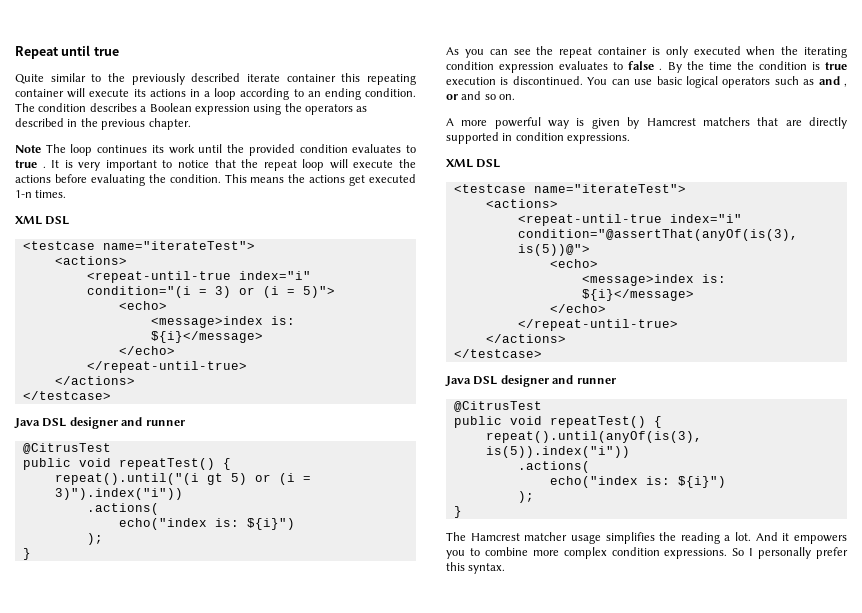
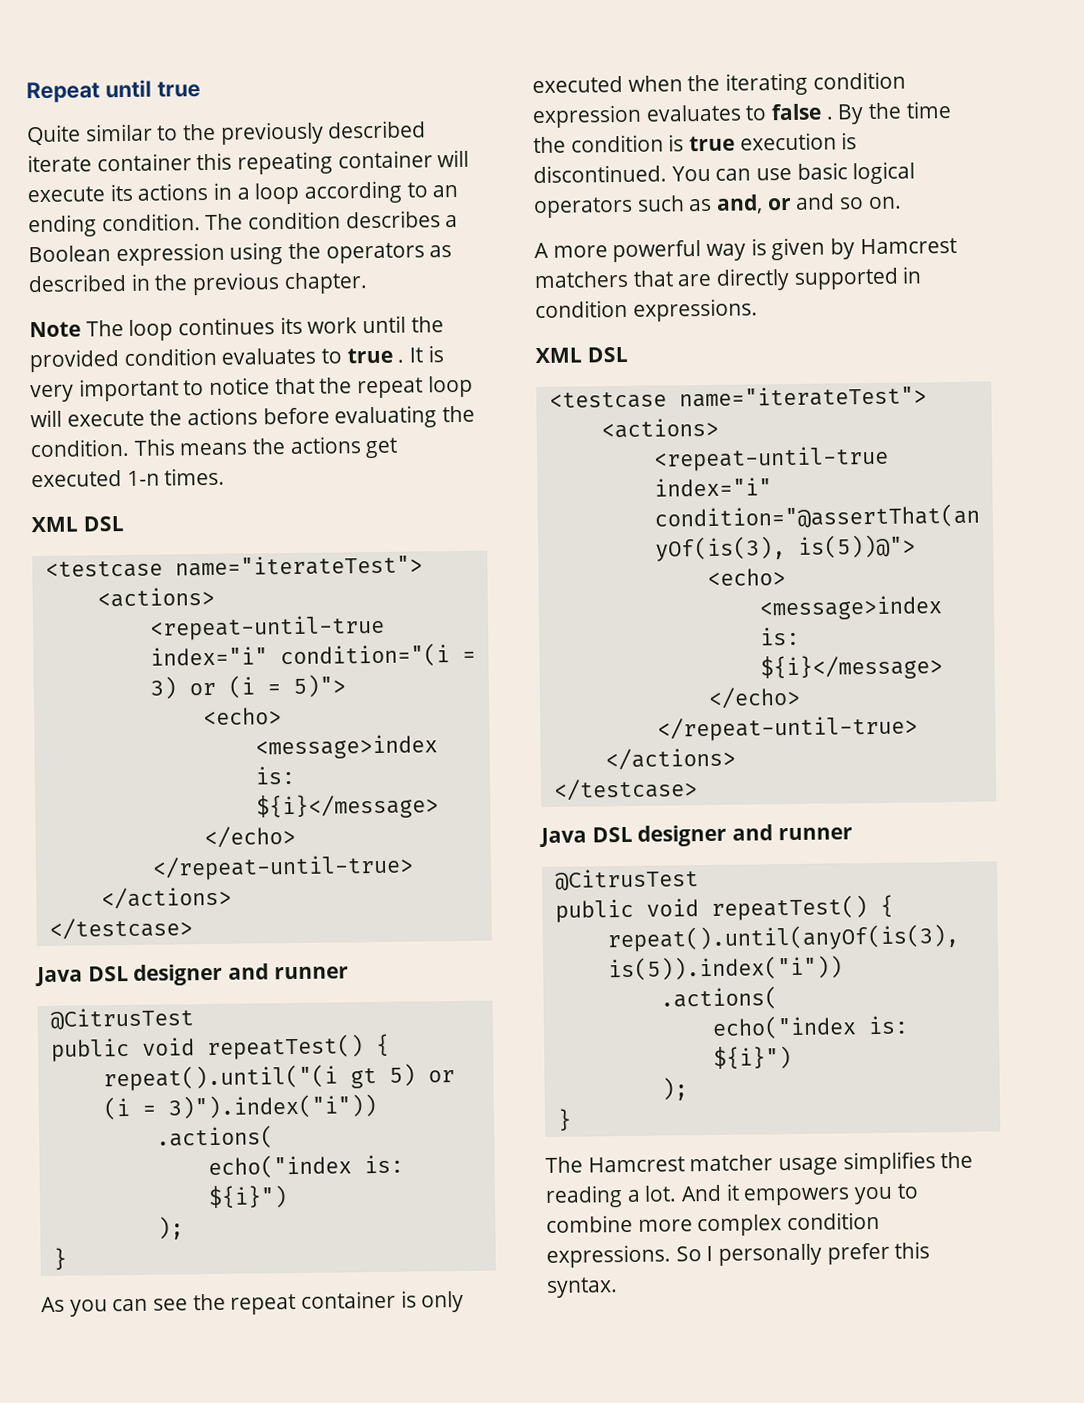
[818,76,847,87] and , -> [716,194,764,214] and,

